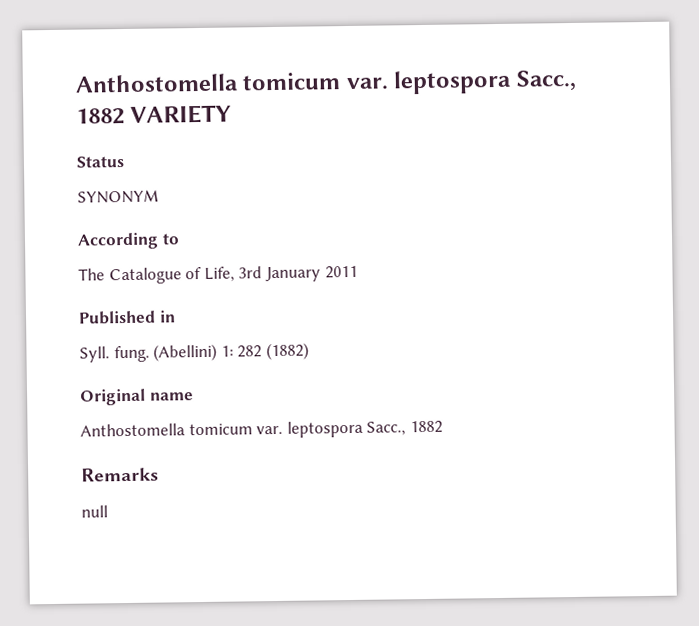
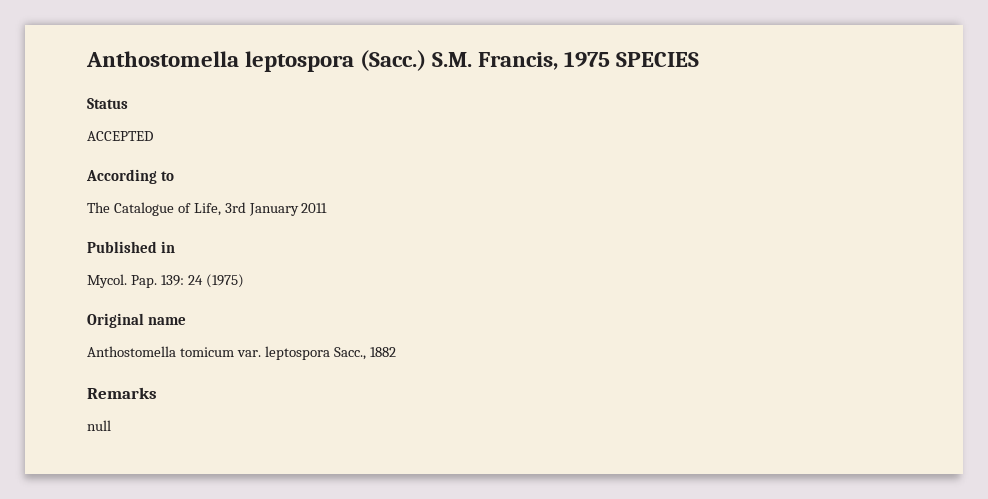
[75,69,577,95] [76,104,233,125] Anthostomella tomicum var. leptospora Sacc., 1882 VARIETY -> [86,50,700,72] Anthostomella leptospora (Sacc.) S.M. Francis, 1975 SPECIES
[77,189,159,204] SYNONYM -> [87,131,153,141] ACCEPTED
[79,342,309,363] Syll. fung. (Abellini) 1: 282 (1882) -> [87,274,244,288] Mycol. Pap. 139: 24 (1975)

